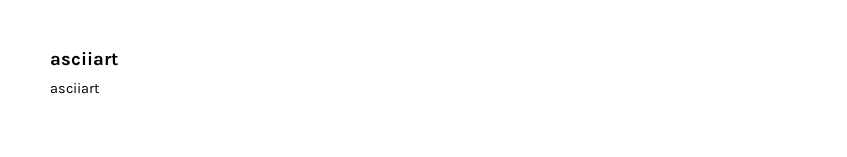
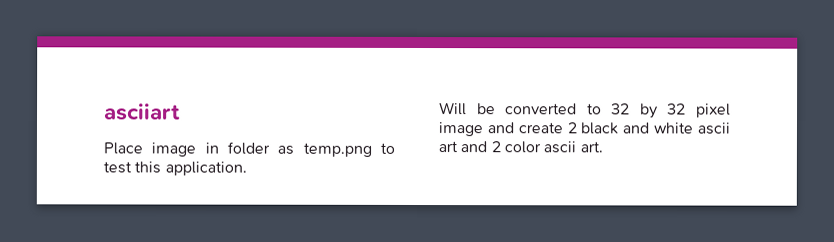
[50,83,100,94] asciiart -> [103,141,395,157] [103,161,247,176] [439,102,731,119] [438,122,730,137] [438,141,603,154] Place image in folder as temp.png to test this application. // Will be converted to 32 by 32 pixel image and create 2 black and white ascii art and 2 color ascii art.

